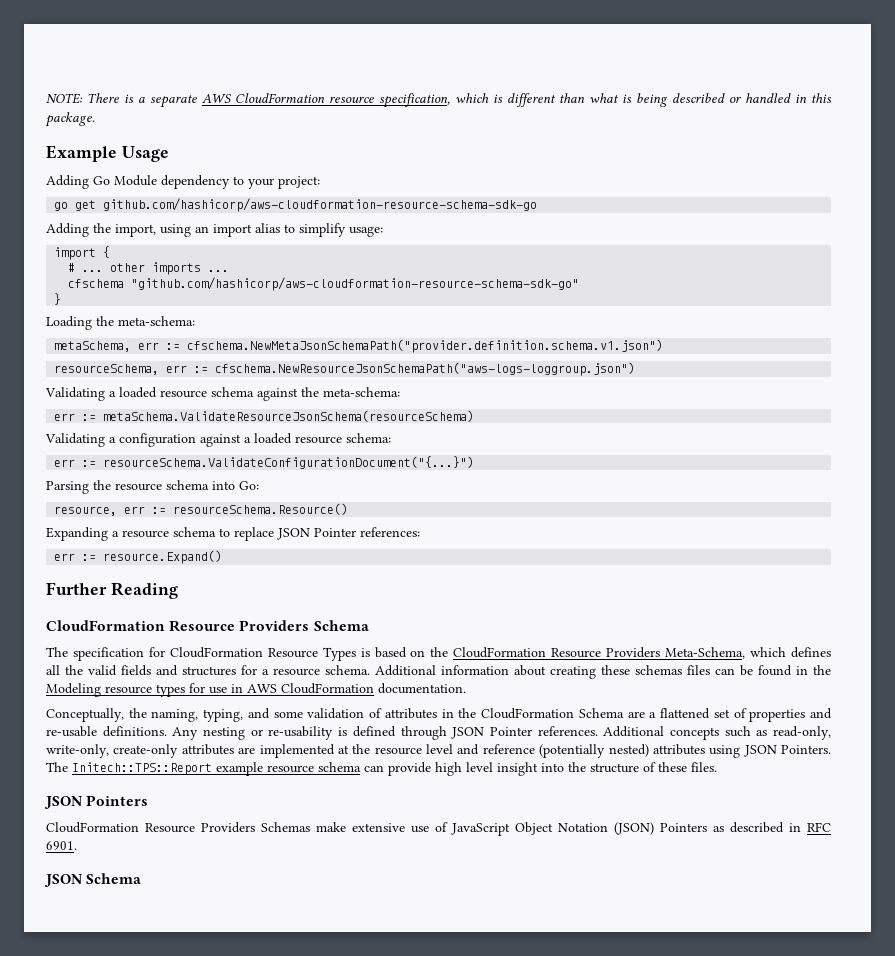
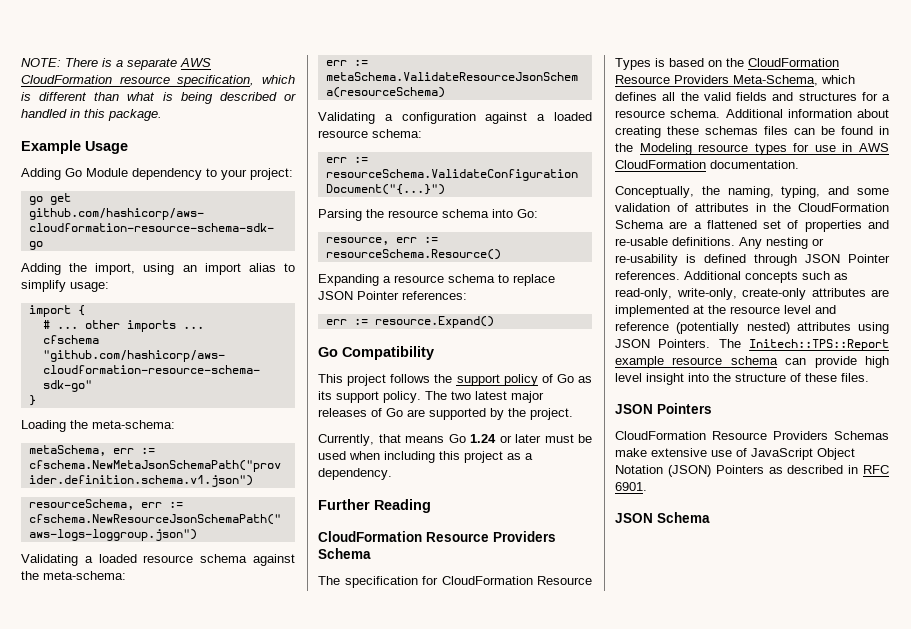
(223, 557) none -> [318,346,434,360] [318,374,592,386] [318,391,544,403] [318,408,573,420] [318,434,592,446] [318,451,533,463] [318,468,392,480] // Go Compatibility // This project follows the support policy of Go as its support policy. The two latest major releases of Go are supported by the project. // Currently, that means Go 1.24 or later must be used when including this project as a dependency.

